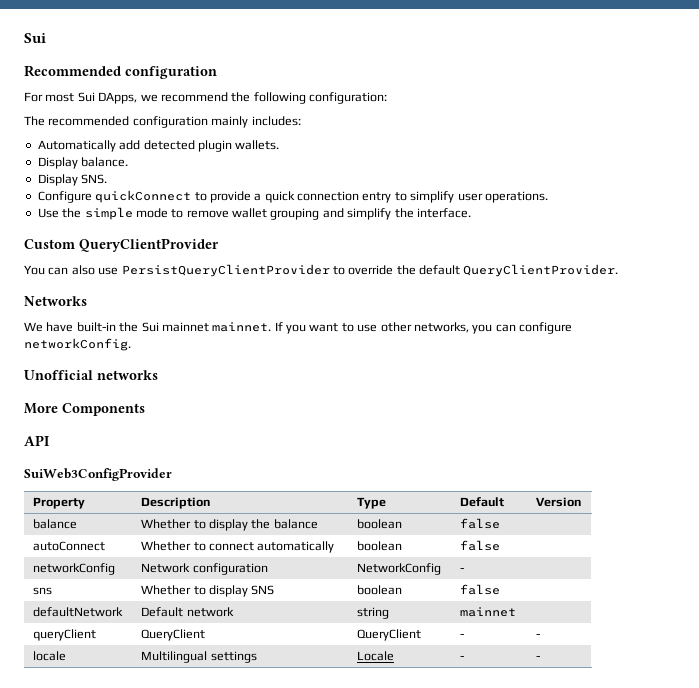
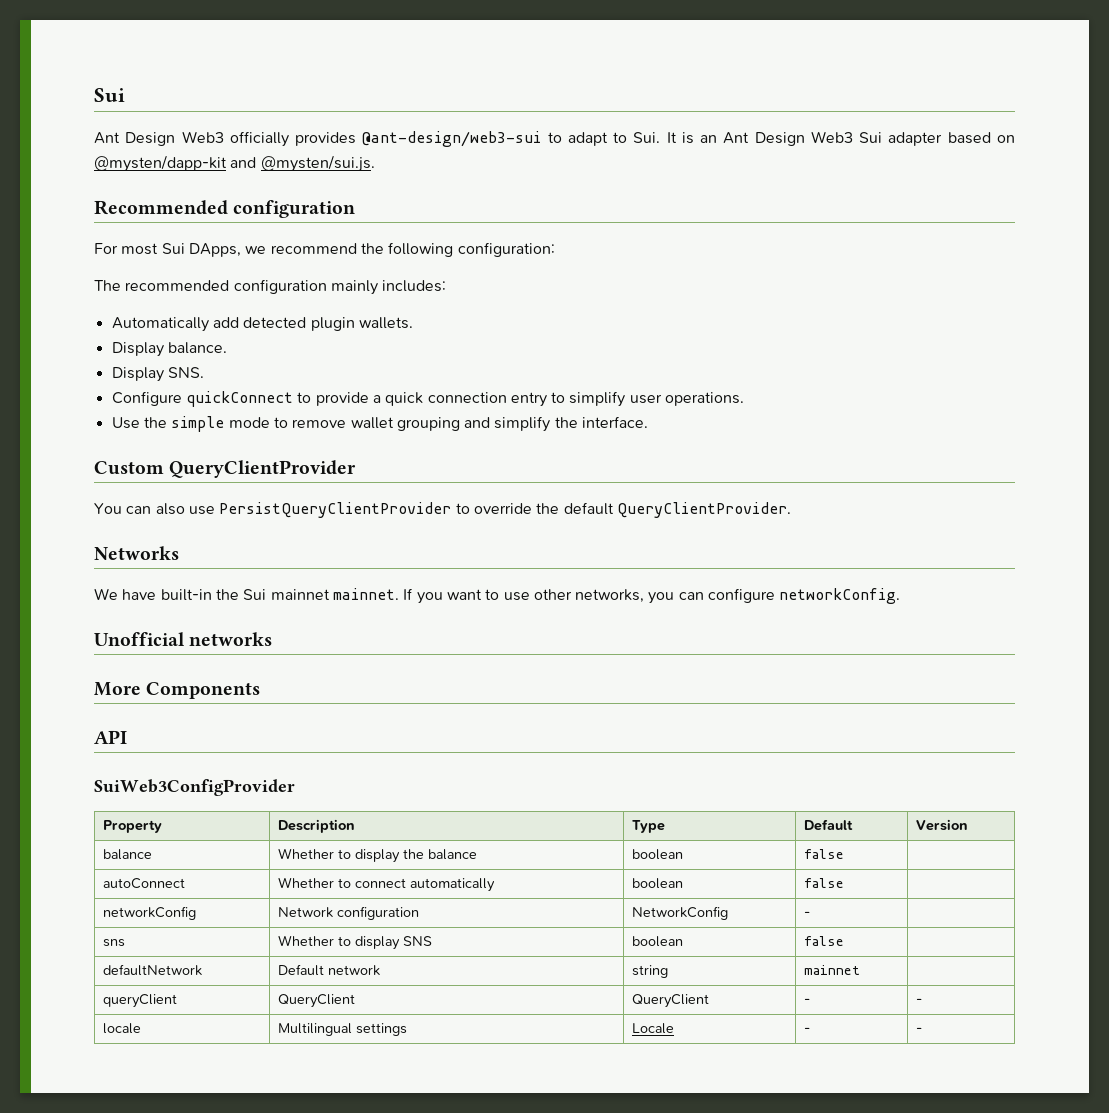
[24,33,46,43] Sui -> [94,88,125,102] [94,131,1016,147] [94,155,375,172] Sui // Ant Design Web3 officially provides @ant-design/web3-sui to adapt to Sui. It is an Ant Design Web3 Sui adapter based on @mysten/dapp-kit and @mysten/sui.js.

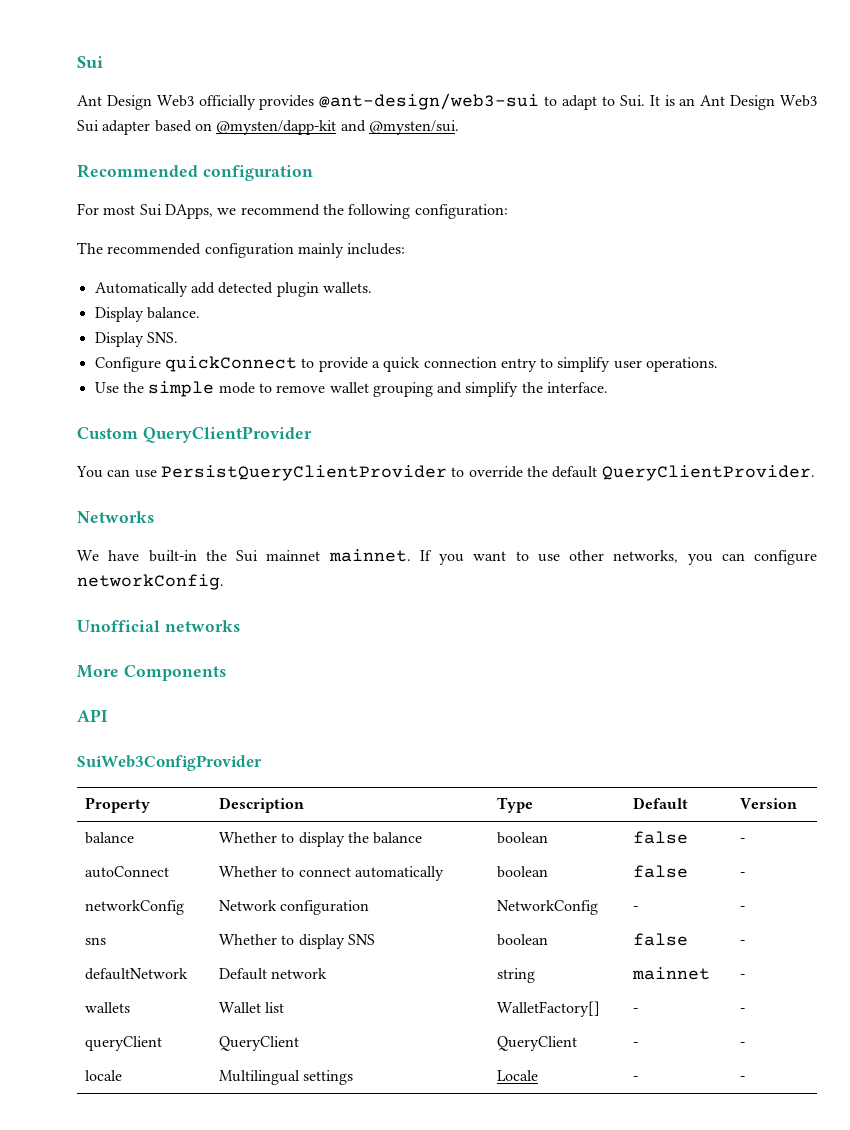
[260,155,375,172] @mysten/sui.js. -> [368,120,459,135] @mysten/sui.
[155,503,185,515] also -> (131, 473) none
(845, 854) none -> [739,838,745,843] -
(845, 883) none -> [739,872,745,877] -
(811, 914) none -> [739,906,745,911] -
(845, 941) none -> [739,940,745,945] -
(861, 970) none -> [739,974,745,979] [84,1002,130,1013] [218,1002,285,1013] [496,1001,600,1017] [632,1008,638,1013] [739,1008,745,1013] - // wallets | Wallet list | WalletFactory[] | - | -

